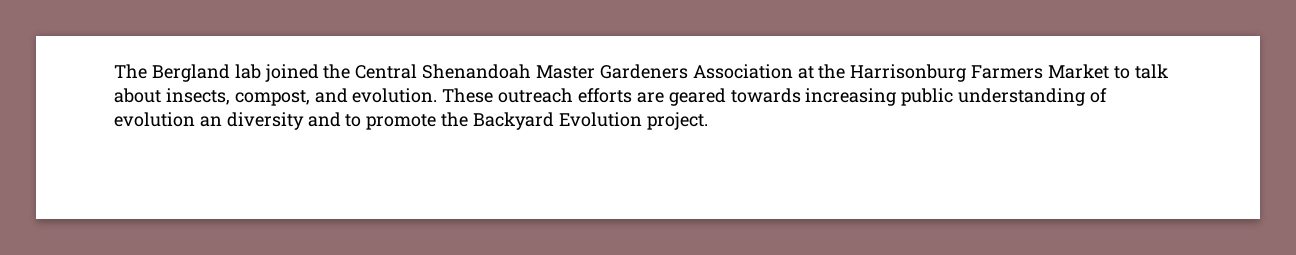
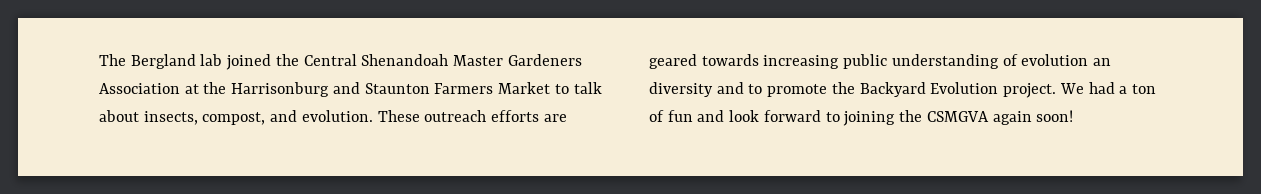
(967, 73) none -> [332,82,430,94] and Staunton
(708, 121) none -> [1059,82,1156,94] [649,110,1074,126] We had a ton of fun and look forward to joining the CSMGVA again soon!

